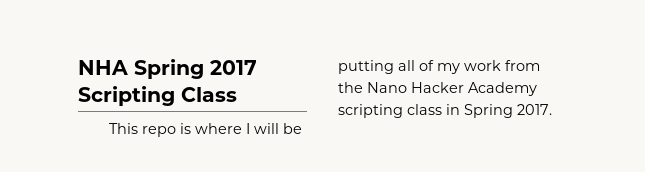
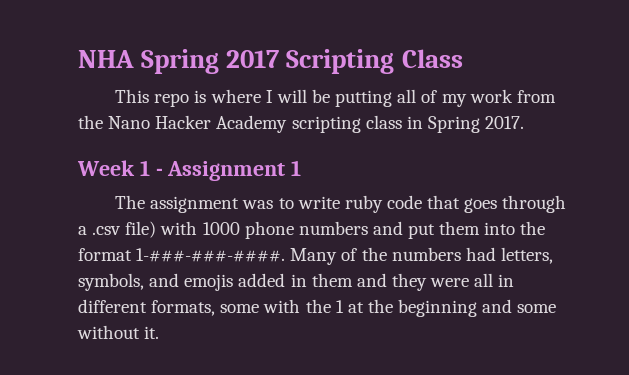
(552, 109) none -> [77,160,302,181] [115,195,567,213] [78,221,546,239] [78,247,553,265] [78,273,515,291] [78,299,557,317] [77,325,160,339] // Week 1 - Assignment 1 // The assignment was to write ruby code that goes through a .csv file) with 1000 phone numbers and put them into the format 1-###-###-####. Many of the numbers had letters, symbols, and emojis added in them and they were all in different formats, some with the 1 at the beginning and some without it.

